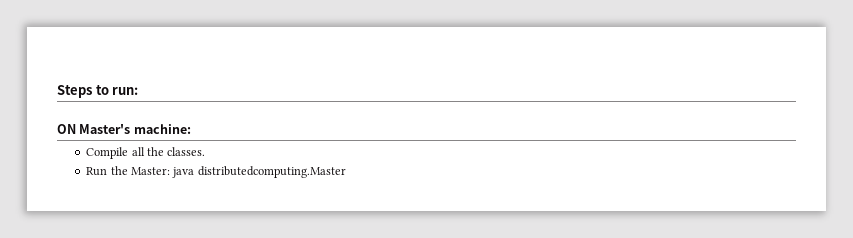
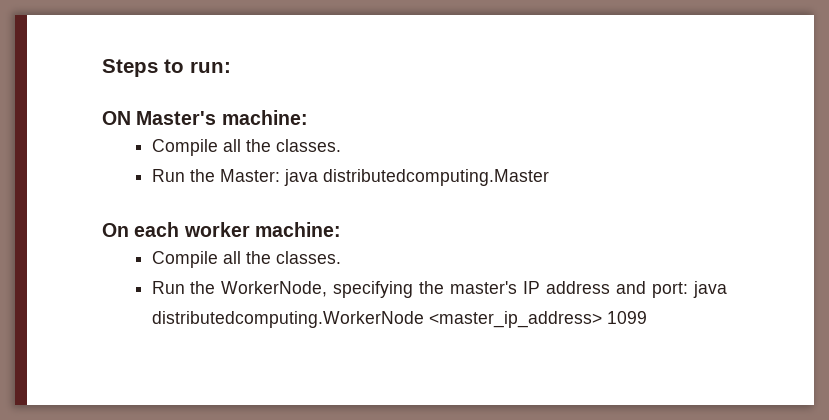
(346, 172) none -> [102,222,341,237] [151,251,341,268] [151,281,727,298] [151,311,647,328] // On each worker machine: // Compile all the classes. // Run the WorkerNode, specifying the master's IP address and port: java distributedcomputing.WorkerNode <master_ip_address> 1099

